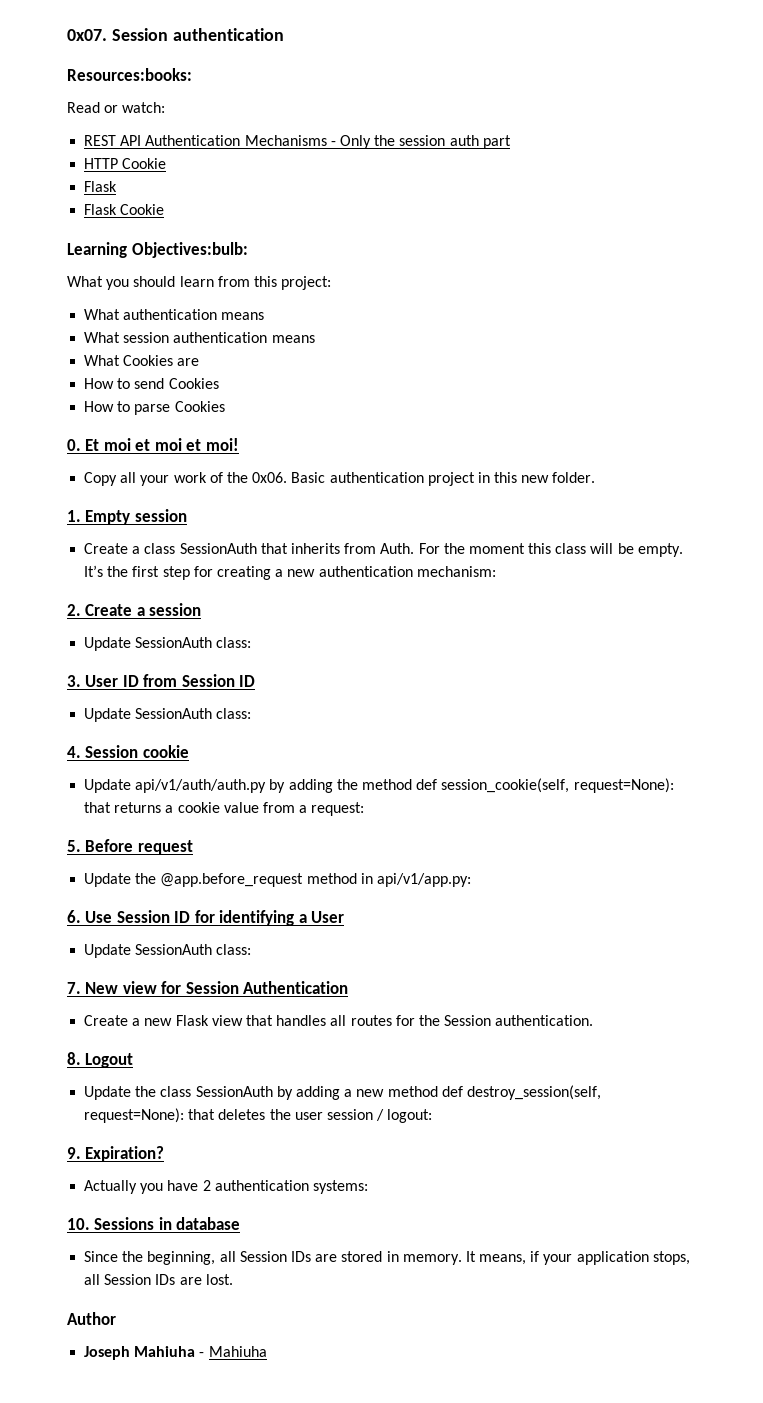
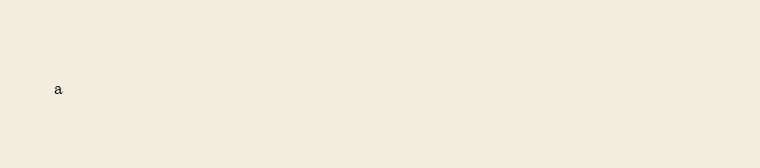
[67,28,284,41] [67,68,192,81] [67,102,166,113] [84,135,511,149] [84,158,167,169] [84,181,118,192] [84,204,165,215] [67,242,248,258] [67,276,332,290] [84,309,265,320] [84,332,315,343] [84,355,200,366] [84,378,219,389] [84,401,225,415] [67,438,239,451] [84,472,596,486] [67,509,187,525] [84,543,683,557] [84,565,496,580] [67,603,202,616] [84,637,252,651] [67,674,256,687] [84,708,252,722] [67,745,189,758] [84,778,674,793] [84,802,365,816] [67,839,193,855] [84,873,471,887] [67,910,345,926] [84,944,252,958] [67,981,349,994] [84,1015,594,1026] [67,1052,134,1068] [84,1085,601,1100] [84,1108,433,1123] [67,1146,165,1162] [84,1180,368,1194] [67,1217,241,1230] [84,1251,690,1265] [84,1274,233,1285] [67,1312,116,1325] [84,1346,267,1360] 0x07. Session authentication // Resources:books: // Read or watch: // REST API Authentication Mechanisms - Only the session auth part // HTTP Cookie // Flask // Flask Cookie // Learning Objectives:bulb: // What you should learn from this project: // What authentication means // What session authentication means // What Cookies are // How to send Cookies // How to parse Cookies // 0. Et moi et moi et moi! // Copy all your work of the 0x06. Basic authentication project in this new folder. // 1. Empty session // Create a class SessionAuth that inherits from Auth. For the moment this class will be empty. It’s the first step for creating a new authentication mechanism: // 2. Create a session // Update SessionAuth class: // 3. User ID from Session ID // Update SessionAuth class: // 4. Session cookie // Update api/v1/auth/auth.py by adding the method def session_cookie(self, request=None): that returns a cookie value from a request: // 5. Before request // Update the @app.before_request method in api/v1/app.py: // 6. Use Session ID for identifying a User // Update SessionAuth class: // 7. New view for Session Authentication // Create a new Flask view that handles all routes for the Session authentication. // 8. Logout // Update the class SessionAuth by adding a new method def destroy_session(self, request=None): that deletes the user session / logout: // 9. Expiration? // Actually you have 2 authentication systems: // 10. Sessions in database // Since the beginning, all Session IDs are stored in memory. It means, if your application stops, all Session IDs are lost. // Author // Joseph Mahiuha - Mahiuha -> [54,86,63,94] a

